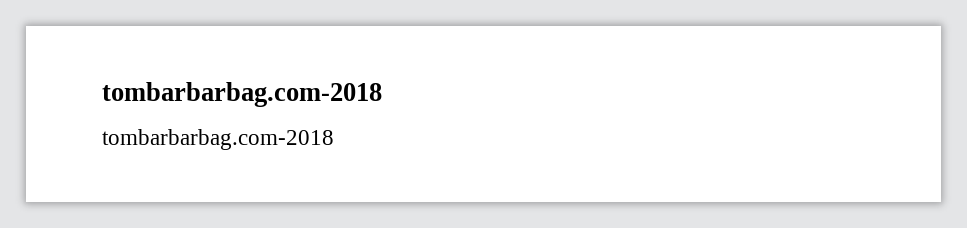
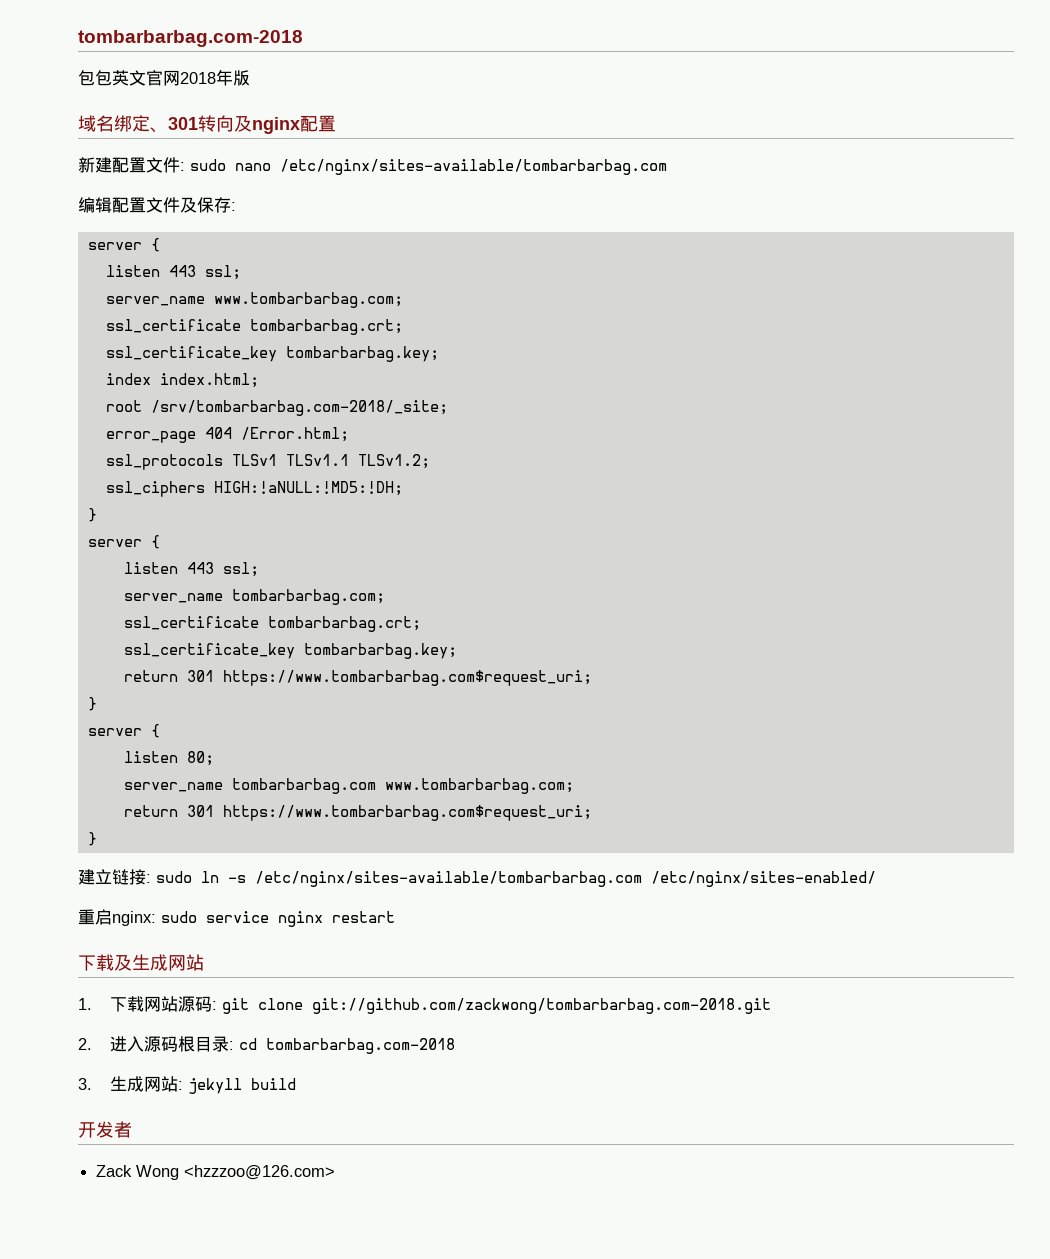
[102,82,382,107] [102,129,334,150] tombarbarbag.com-2018 // tombarbarbag.com-2018 -> [78,30,303,47] [78,69,250,86] [78,115,336,134] [78,157,667,175] [78,197,236,213] [87,238,160,252] [105,265,241,280] [105,292,403,308] [105,319,403,335] [105,346,439,362] [105,373,259,388] [105,400,448,416] [105,427,349,443] [105,454,430,470] [105,481,403,497] [87,508,97,522] [87,535,160,549] [123,562,259,577] [123,589,385,605] [123,616,421,632] [123,643,457,659] [123,670,592,686] [87,697,97,711] [87,724,160,738] [123,751,214,766] [123,778,574,794] [123,805,592,821] [87,832,97,846] [78,869,876,887] [78,909,395,927] [78,954,204,971] [78,996,772,1014] [78,1036,456,1054] [78,1076,297,1094] [78,1121,132,1138] [96,1165,336,1180] tombarbarbag.com-2018 // 包包英文官网2018年版 // 域名绑定、301转向及nginx配置 // 新建配置文件: sudo nano /etc/nginx/sites-available/tombarbarbag.com // 编辑配置文件及保存: // server { // listen 443 ssl; // server_name www.tombarbarbag.com; // ssl_certificate tombarbarbag.crt; // ssl_certificate_key tombarbarbag.key; // index index.html; // root /srv/tombarbarbag.com-2018/_site; // error_page 404 /Error.html; // ssl_protocols TLSv1 TLSv1.1 TLSv1.2; // ssl_ciphers HIGH:!aNULL:!MD5:!DH; // } // server { // listen 443 ssl; // server_name tombarbarbag.com; // ssl_certificate tombarbarbag.crt; // ssl_certificate_key tombarbarbag.key; // return 301 https://www.tombarbarbag.com$request_uri; // } // server { // listen 80; // server_name tombarbarbag.com www.tombarbarbag.com; // return 301 https://www.tombarbarbag.com$request_uri; // } // 建立链接: sudo ln -s /etc/nginx/sites-available/tombarbarbag.com /etc/nginx/sites-enabled/ // 重启nginx: sudo service nginx restart // 下载及生成网站 // 1.下载网站源码: git clone git://github.com/zackwong/tombarbarbag.com-2018.git // 2.进入源码根目录: cd tombarbarbag.com-2018 // 3.生成网站: jekyll build // 开发者 // Zack Wong <hzzzoo@126.com>

